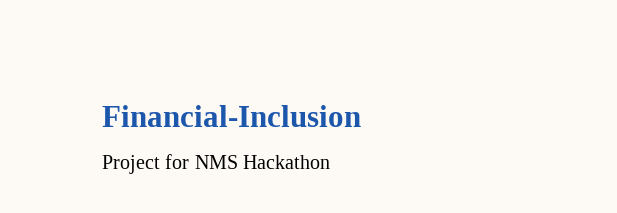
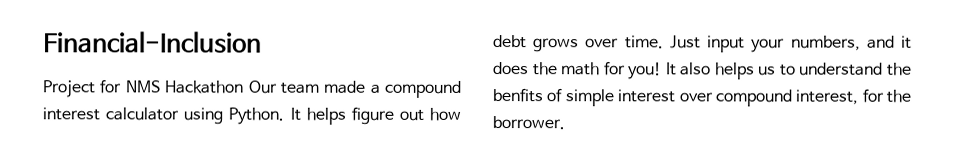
(331, 162) none -> [247,80,462,98] [42,106,461,125] [493,35,912,53] [493,61,913,80] [492,88,911,107] [492,116,565,130] Our team made a compound interest calculator using Python. It helps figure out how debt grows over time. Just input your numbers, and it does the math for you! It also helps us to understand the benfits of simple interest over compound interest, for the borrower.

